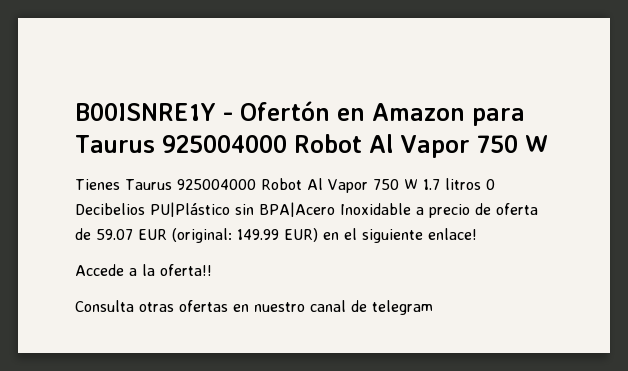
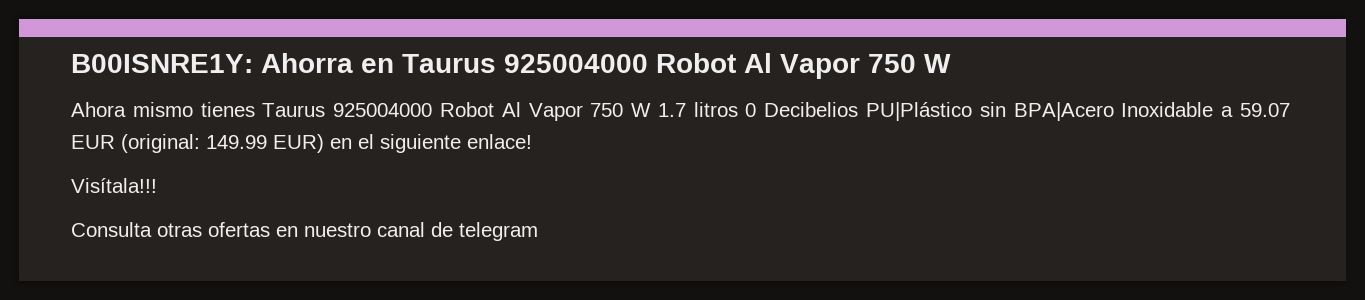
[75,101,525,126] B00ISNRE1Y - Ofertón en Amazon para -> [71,53,394,73] B00ISNRE1Y: Ahorra en
[75,179,120,190] Tienes -> [71,102,255,117] Ahora mismo tienes
[429,203,538,218] [75,228,91,240] precio de oferta de -> (1234, 111) none
[75,264,212,276] Accede a la oferta!! -> [71,178,157,193] Visítala!!!

